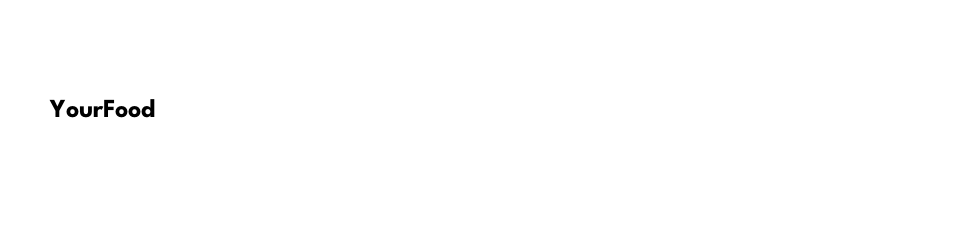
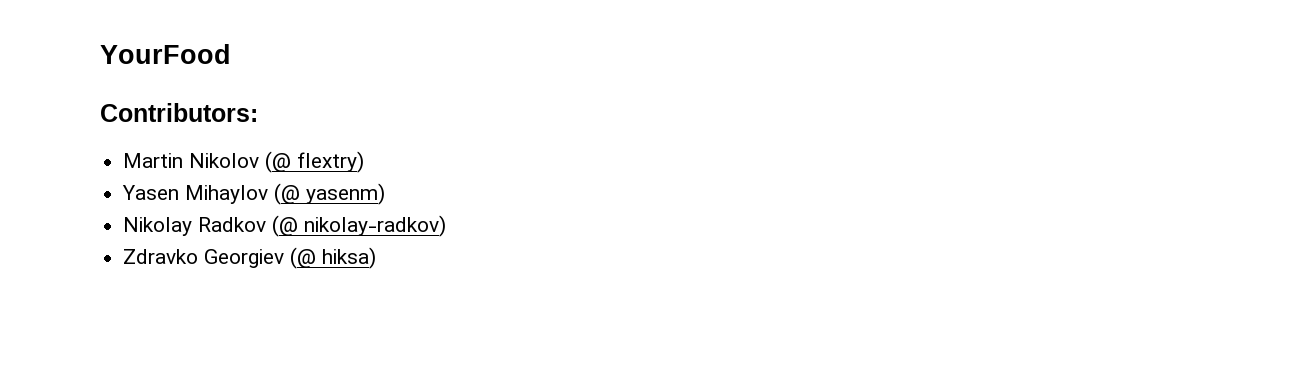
(156, 108) none -> [100,103,258,122] [123,151,365,173] [122,183,386,205] [123,215,447,237] [123,247,377,269] // Contributors: // Martin Nikolov (@ flextry) // Yasen Mihaylov (@ yasenm) // Nikolay Radkov (@ nikolay-radkov) // Zdravko Georgiev (@ hiksa)

